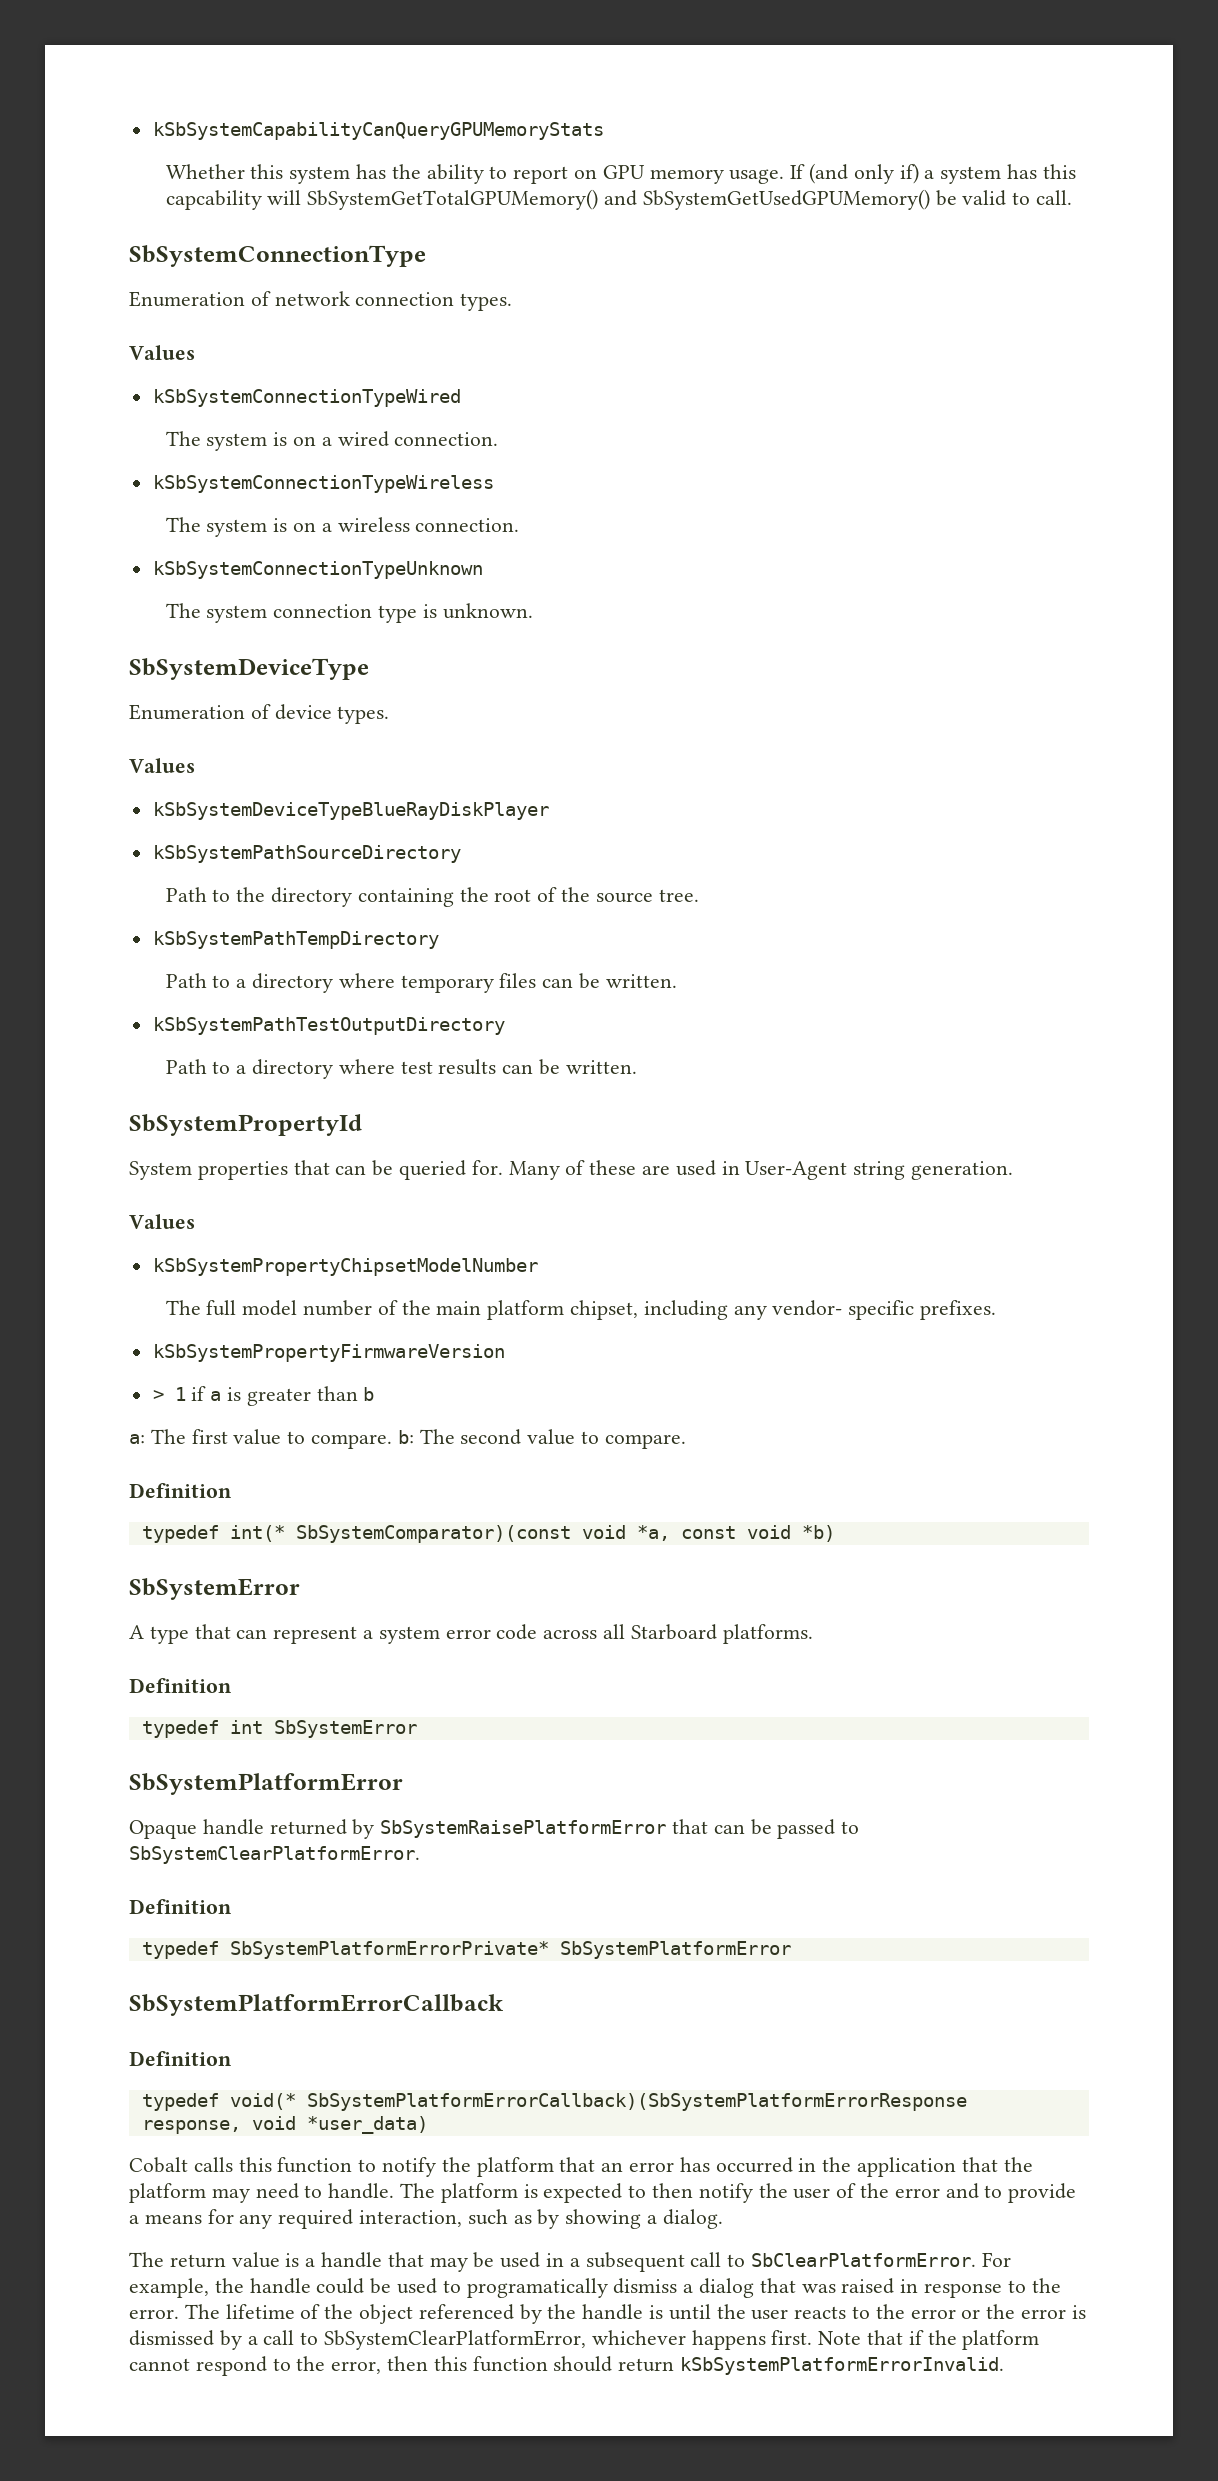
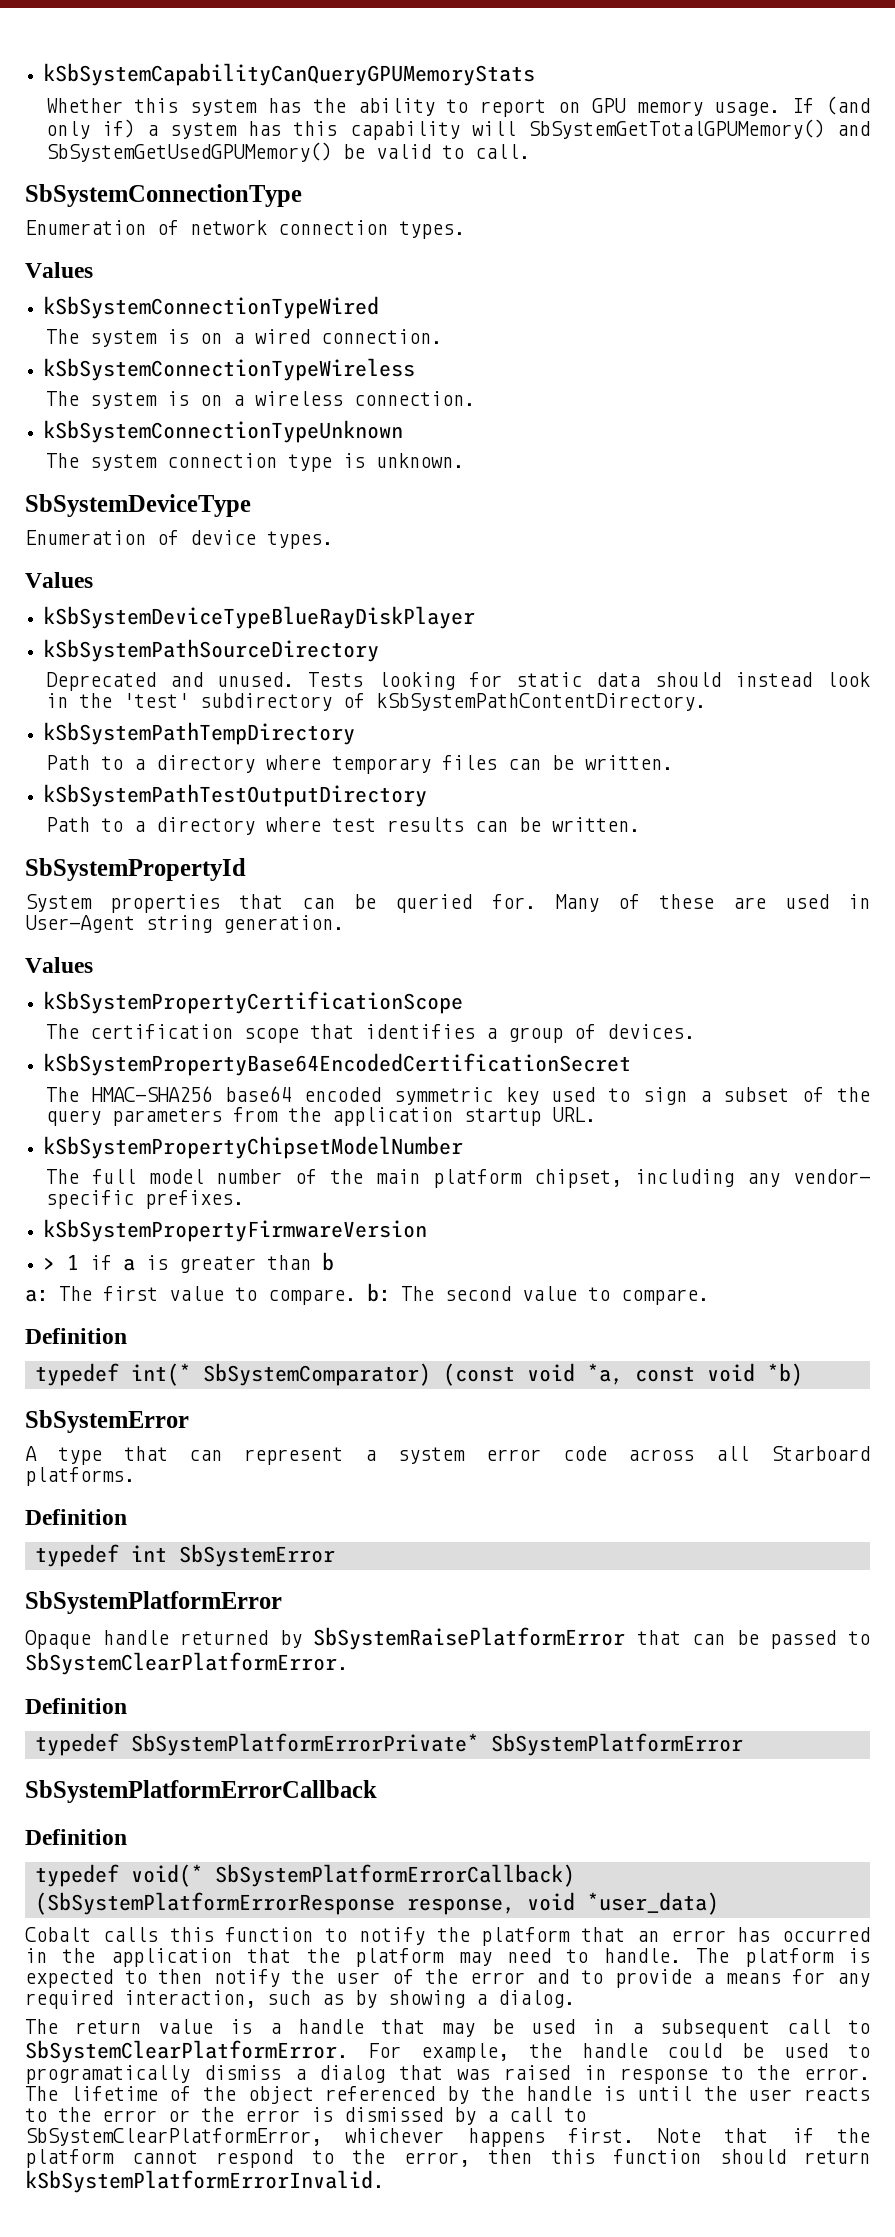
[165,190,262,210] capcability -> [349,121,460,140] capability
[165,887,699,907] Path to the directory containing the root of the source tree. -> [45,672,870,691] [45,693,706,711] Deprecated and unused. Tests looking for static data should instead look in the 'test' subdirectory of kSbSystemPathContentDirectory.
(195, 1221) none -> [43,991,464,1014] [45,1024,695,1043] [43,1053,632,1076] [45,1086,871,1105] [45,1107,596,1126] // kSbSystemPropertyCertificationScope // The certification scope that identifies a group of devices. // kSbSystemPropertyBase64EncodedCertificationSecret // The HMAC-SHA256 base64 encoded symmetric key used to sign a subset of the query parameters from the application startup URL.
[295,1525,571,1543] SbSystemComparator)(const -> [202,1363,515,1386] SbSystemComparator) (const
[306,2093,967,2111] SbSystemPlatformErrorCallback)(SbSystemPlatformErrorResponse -> [214,1864,575,1887] [34,1892,395,1915] SbSystemPlatformErrorCallback) (SbSystemPlatformErrorResponse
[751,2253,977,2267] SbClearPlatformError. -> [25,2040,348,2063] SbSystemClearPlatformError.

